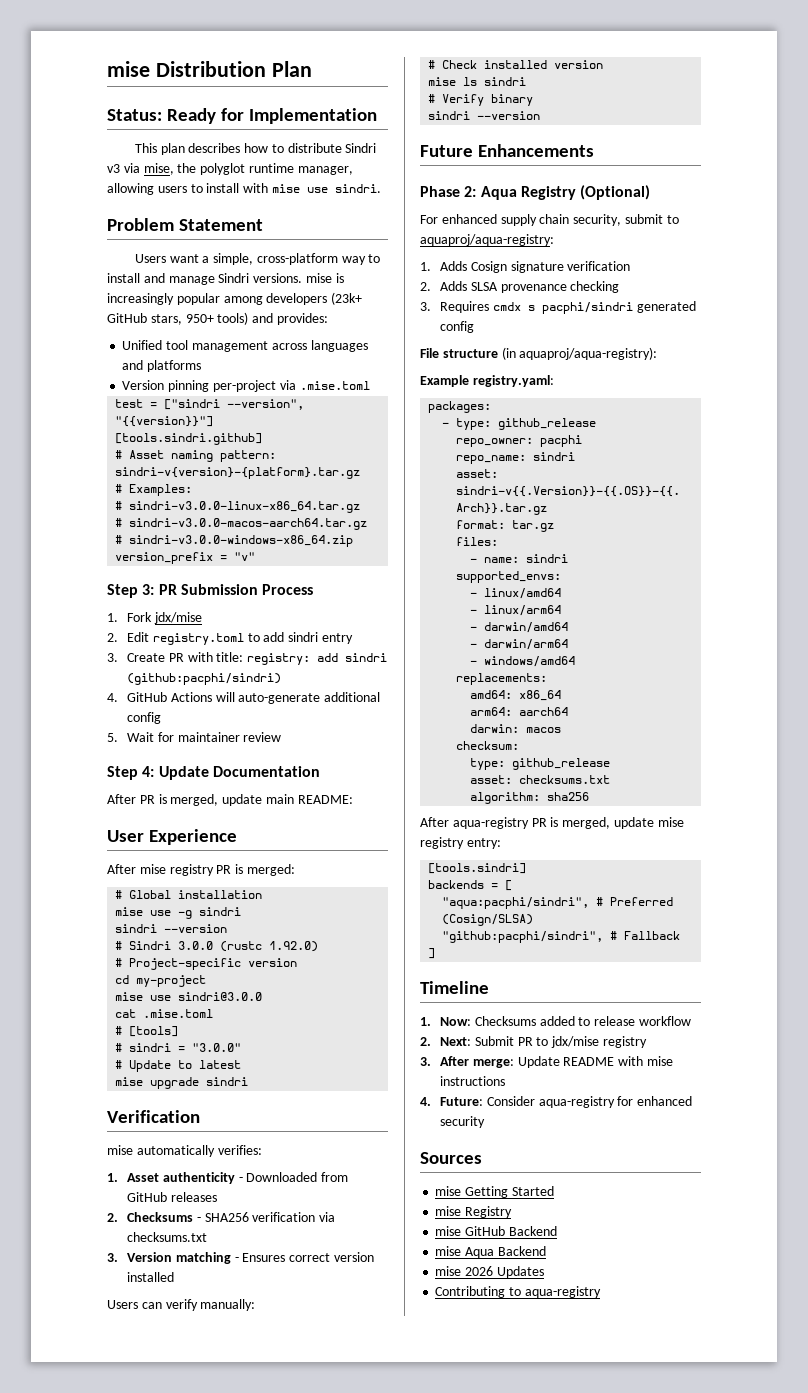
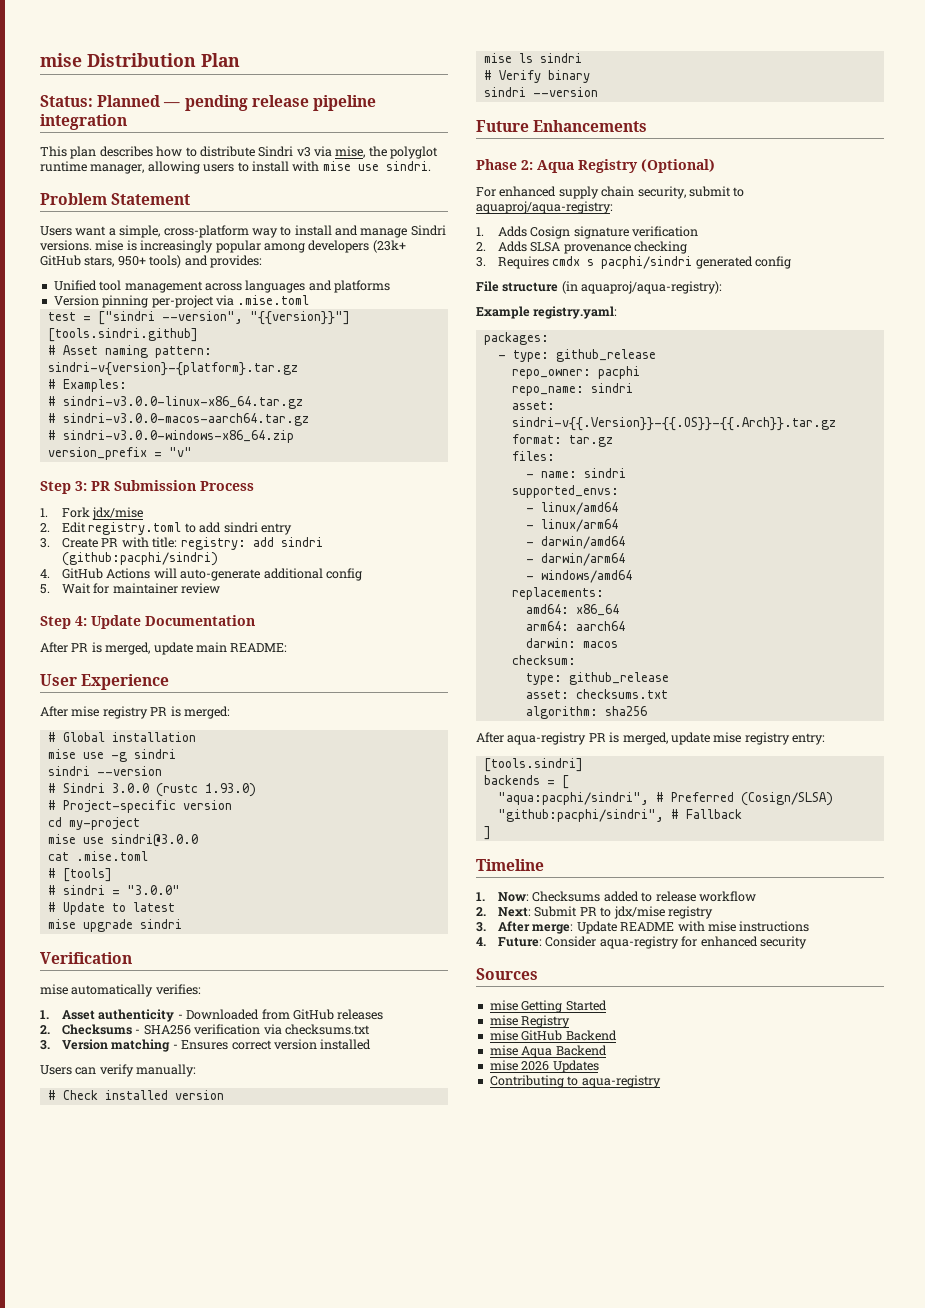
[167,108,378,124] Ready for Implementation -> [97,95,376,111] [40,114,127,130] Planned — pending release pipeline integration
[269,941,319,952] 1.92.0) -> [204,783,256,797] 1.93.0)

